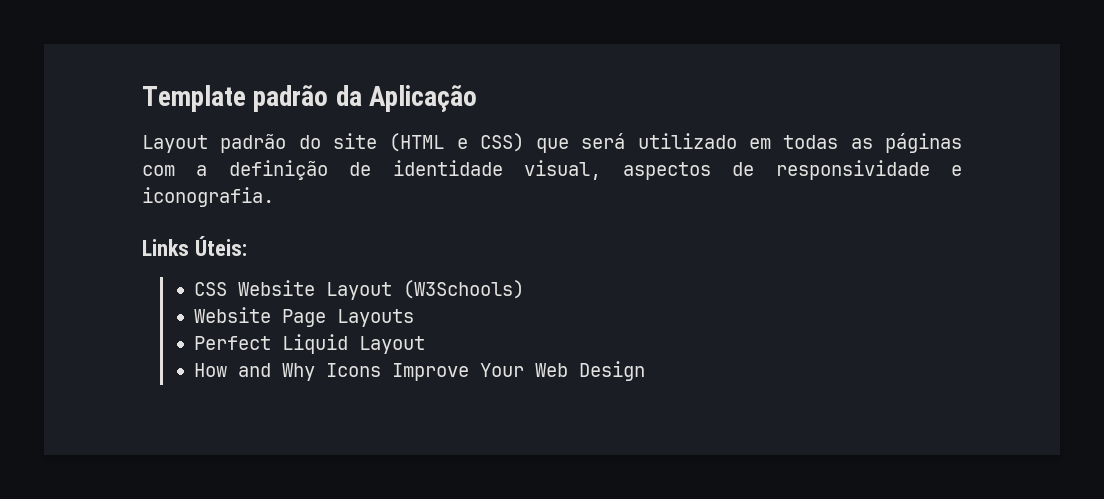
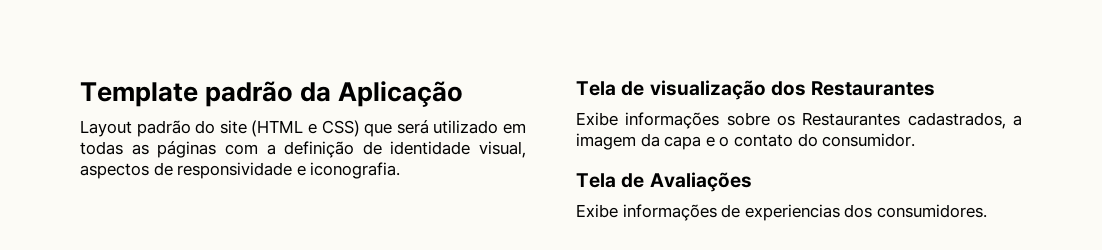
[142,236,247,256] [193,280,524,300] [193,307,414,327] [193,334,425,354] [193,361,645,381] Links Úteis: // CSS Website Layout (W3Schools) // Website Page Layouts // Perfect Liquid Layout // How and Why Icons Improve Your Web Design -> [576,80,936,100] [576,112,1022,129] [576,133,916,150] [576,172,752,192] [576,204,987,221] Tela de visualização dos Restaurantes // Exibe informações sobre os Restaurantes cadastrados, a imagem da capa e o contato do consumidor. // Tela de Avaliações // Exibe informações de experiencias dos consumidores.

